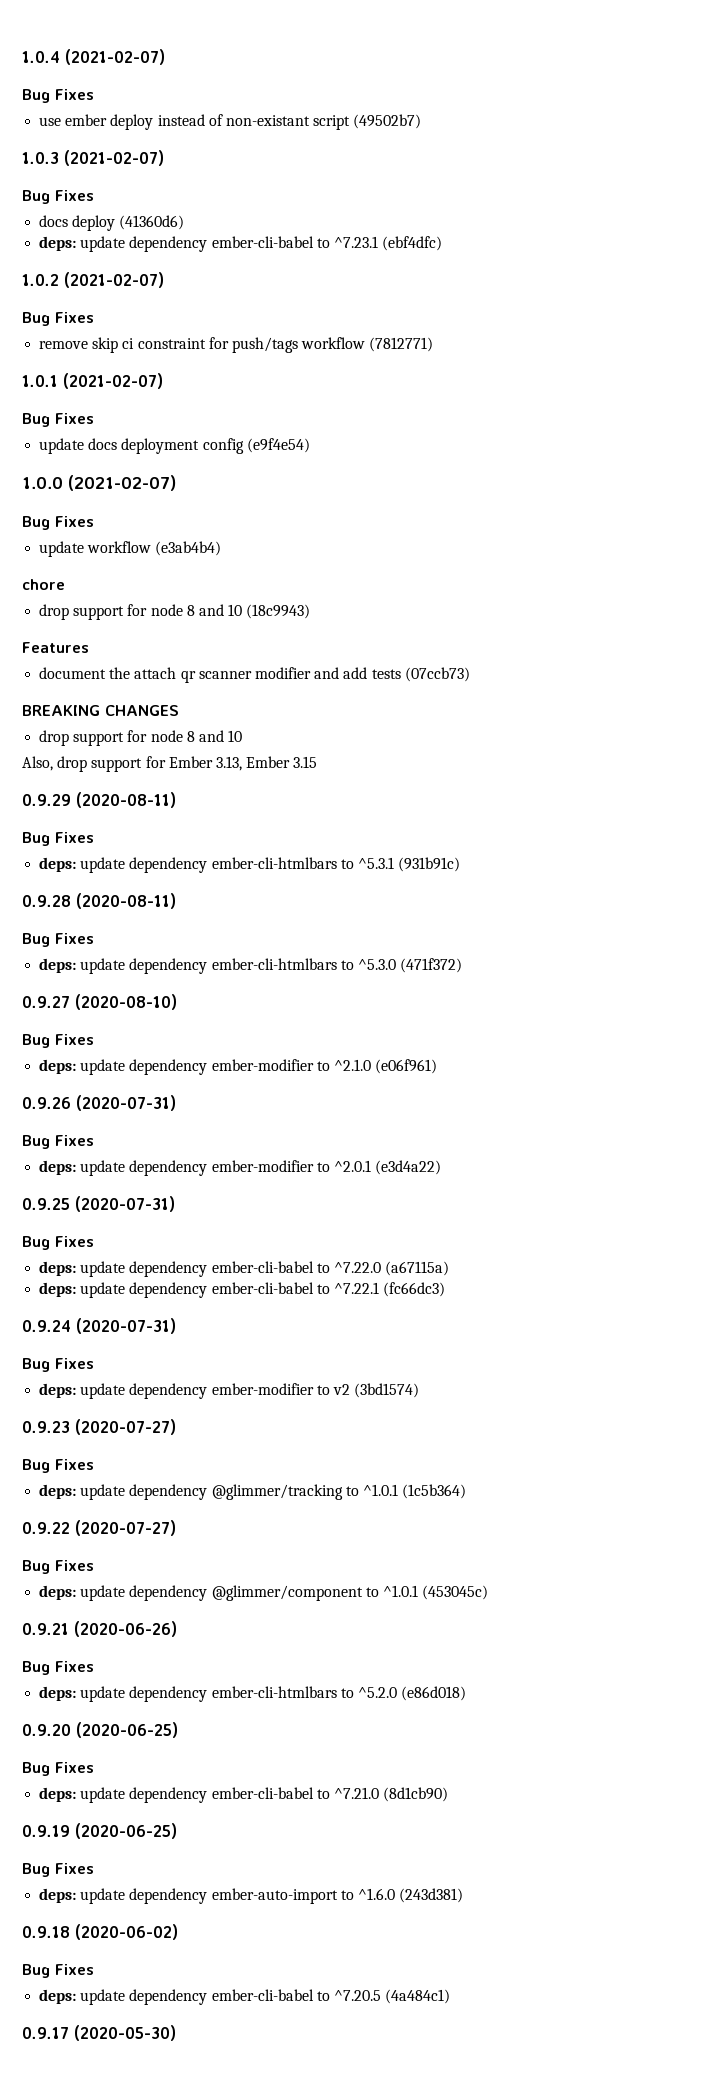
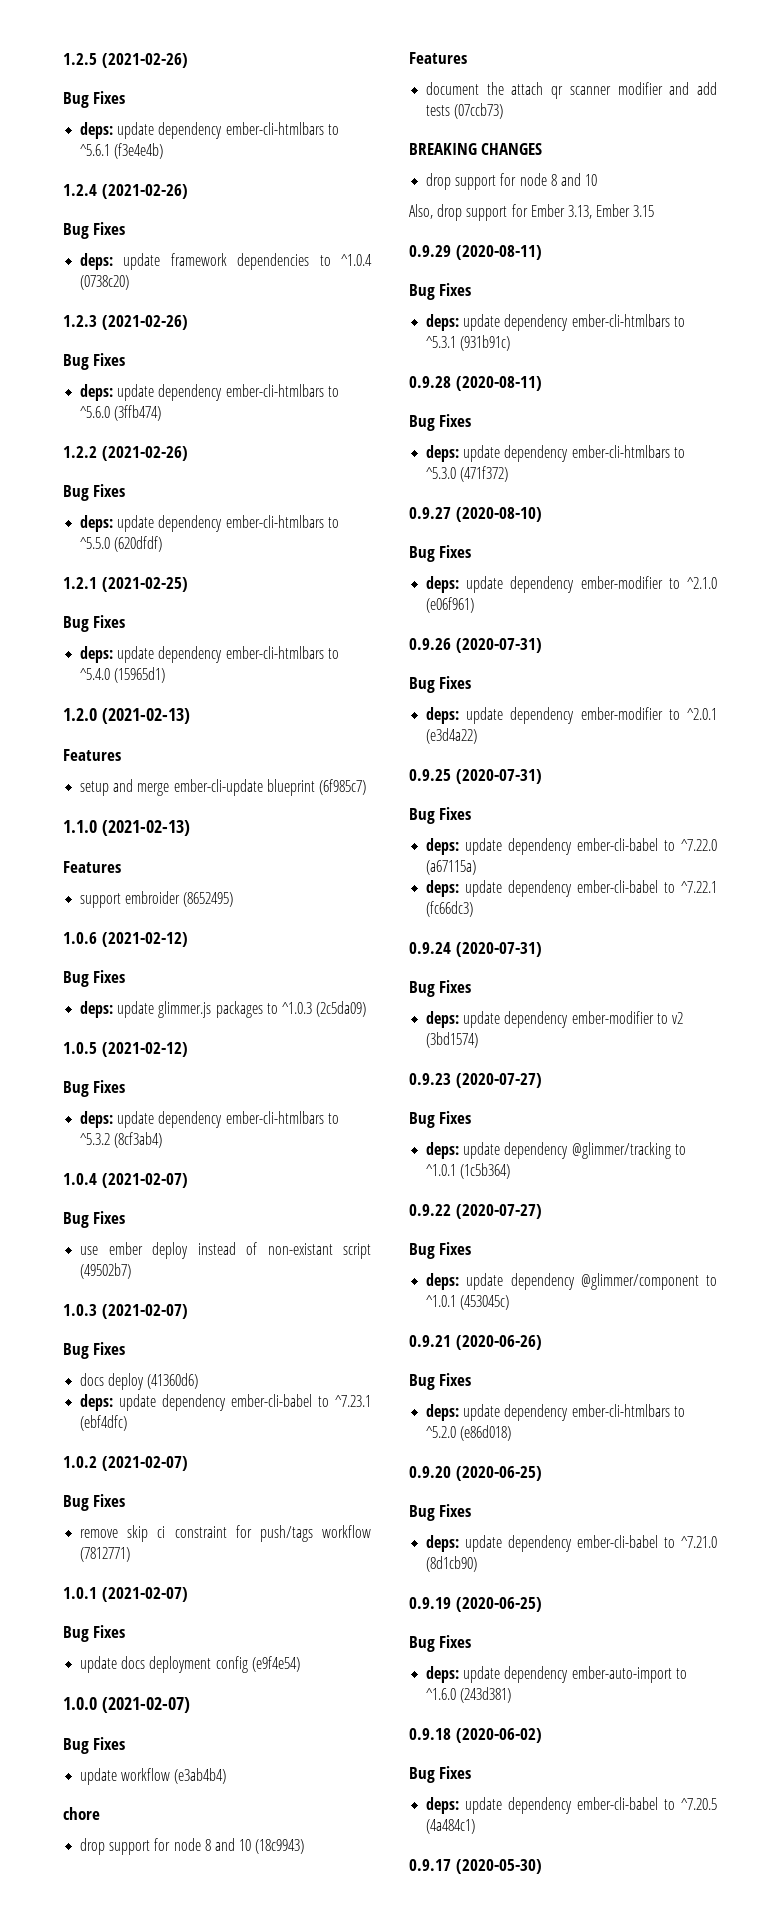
(22, 57) none -> [63,53,188,68] [63,91,126,108] [80,122,339,139] [80,143,164,159] [63,184,188,199] [63,222,126,239] [80,253,372,270] [80,275,130,290] [63,315,188,330] [63,353,126,370] [80,384,339,401] [80,405,162,421] [63,446,188,461] [63,484,126,501] [80,515,339,532] [80,536,163,552] [63,577,188,592] [63,615,126,632] [80,646,339,663] [80,667,166,683] [63,708,190,724] [63,749,121,761] [80,779,366,796] [63,820,190,836] [63,861,121,873] [80,891,234,908] [63,932,188,947] [63,970,126,987] [80,1001,367,1018] [63,1042,188,1057] [63,1080,126,1097] [80,1111,339,1128] [80,1132,163,1148] 1.2.5 (2021-02-26) // Bug Fixes // deps: update dependency ember-cli-htmlbars to ^5.6.1 (f3e4e4b) // 1.2.4 (2021-02-26) // Bug Fixes // deps: update framework dependencies to ^1.0.4 (0738c20) // 1.2.3 (2021-02-26) // Bug Fixes // deps: update dependency ember-cli-htmlbars to ^5.6.0 (3ffb474) // 1.2.2 (2021-02-26) // Bug Fixes // deps: update dependency ember-cli-htmlbars to ^5.5.0 (620dfdf) // 1.2.1 (2021-02-25) // Bug Fixes // deps: update dependency ember-cli-htmlbars to ^5.4.0 (15965d1) // 1.2.0 (2021-02-13) // Features // setup and merge ember-cli-update blueprint (6f985c7) // 1.1.0 (2021-02-13) // Features // support embroider (8652495) // 1.0.6 (2021-02-12) // Bug Fixes // deps: update glimmer.js packages to ^1.0.3 (2c5da09) // 1.0.5 (2021-02-12) // Bug Fixes // deps: update dependency ember-cli-htmlbars to ^5.3.2 (8cf3ab4) //

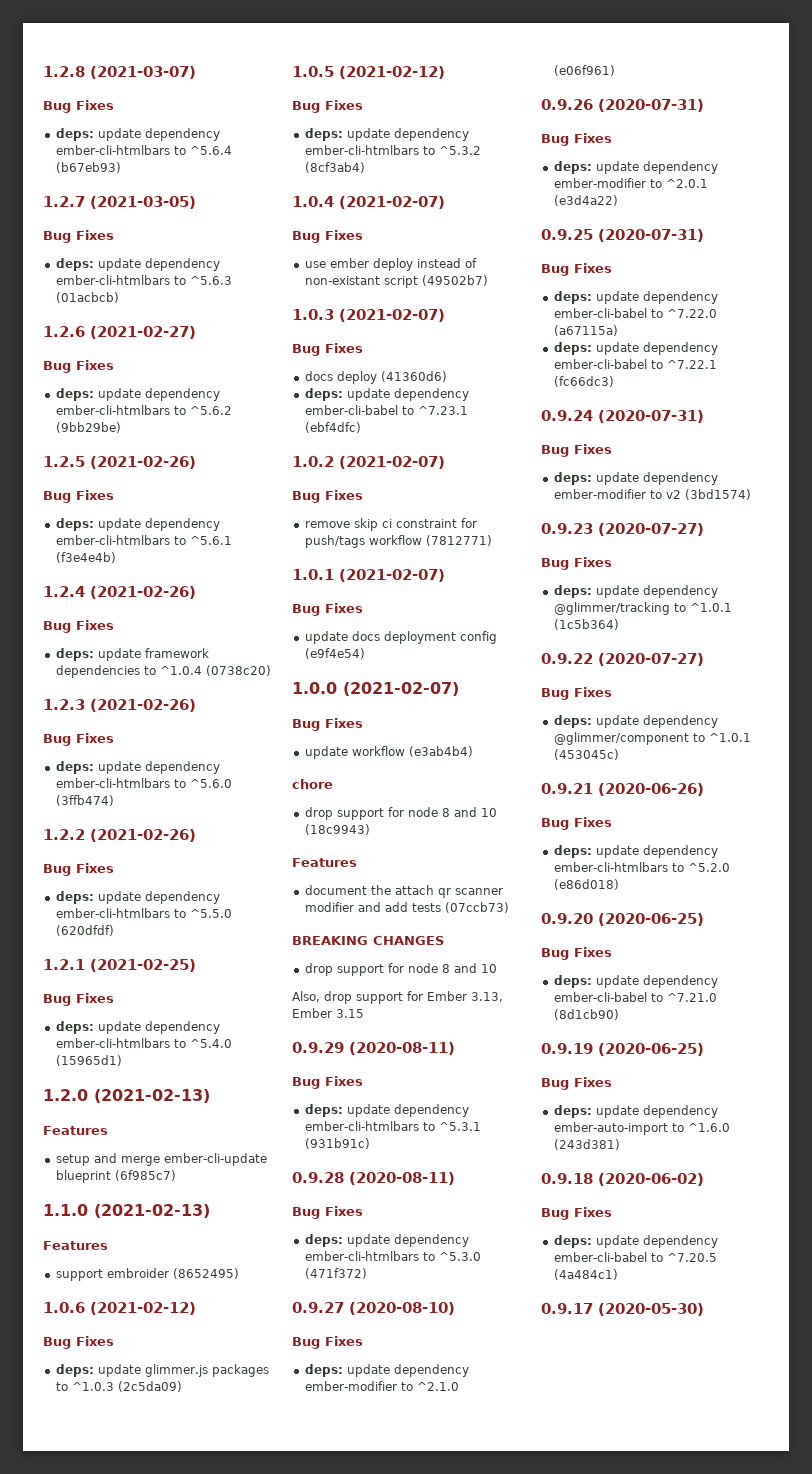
(63, 59) none -> [43,66,196,79] [43,100,114,113] [55,128,220,141] [55,145,232,155] [55,162,121,173] [43,196,196,209] [43,230,114,243] [55,258,220,271] [55,275,232,285] [55,292,119,303] [43,326,196,339] [43,360,114,373] [55,388,220,401] [55,405,232,415] [55,422,121,433] 1.2.8 (2021-03-07) // Bug Fixes // deps: update dependency ember-cli-htmlbars to ^5.6.4 (b67eb93) // 1.2.7 (2021-03-05) // Bug Fixes // deps: update dependency ember-cli-htmlbars to ^5.6.3 (01acbcb) // 1.2.6 (2021-02-27) // Bug Fixes // deps: update dependency ember-cli-htmlbars to ^5.6.2 (9bb29be) //

